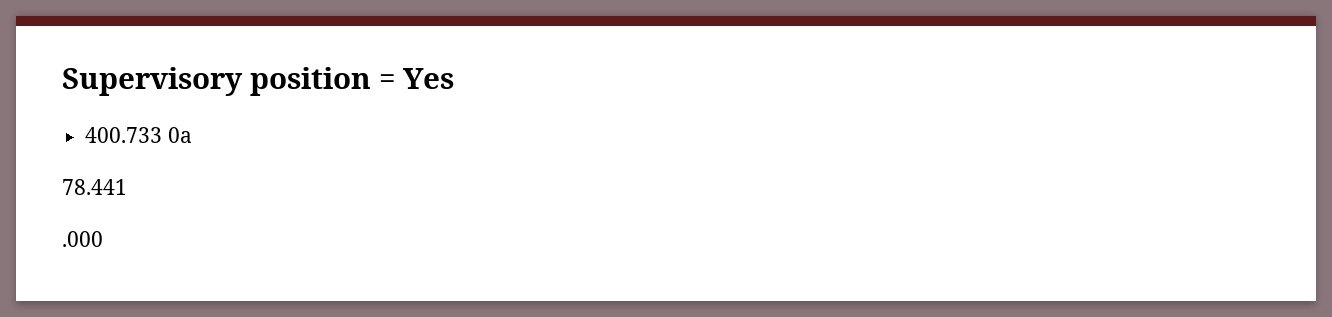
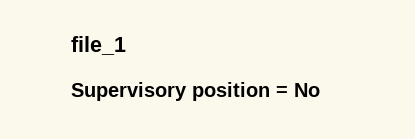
(62, 81) none -> [71,36,126,55] file_1 //
[403,68,454,89] [85,127,192,143] [62,179,127,195] [62,231,103,247] Yes // 400.733 0a // 78.441 // .000 -> [294,83,320,97] No

